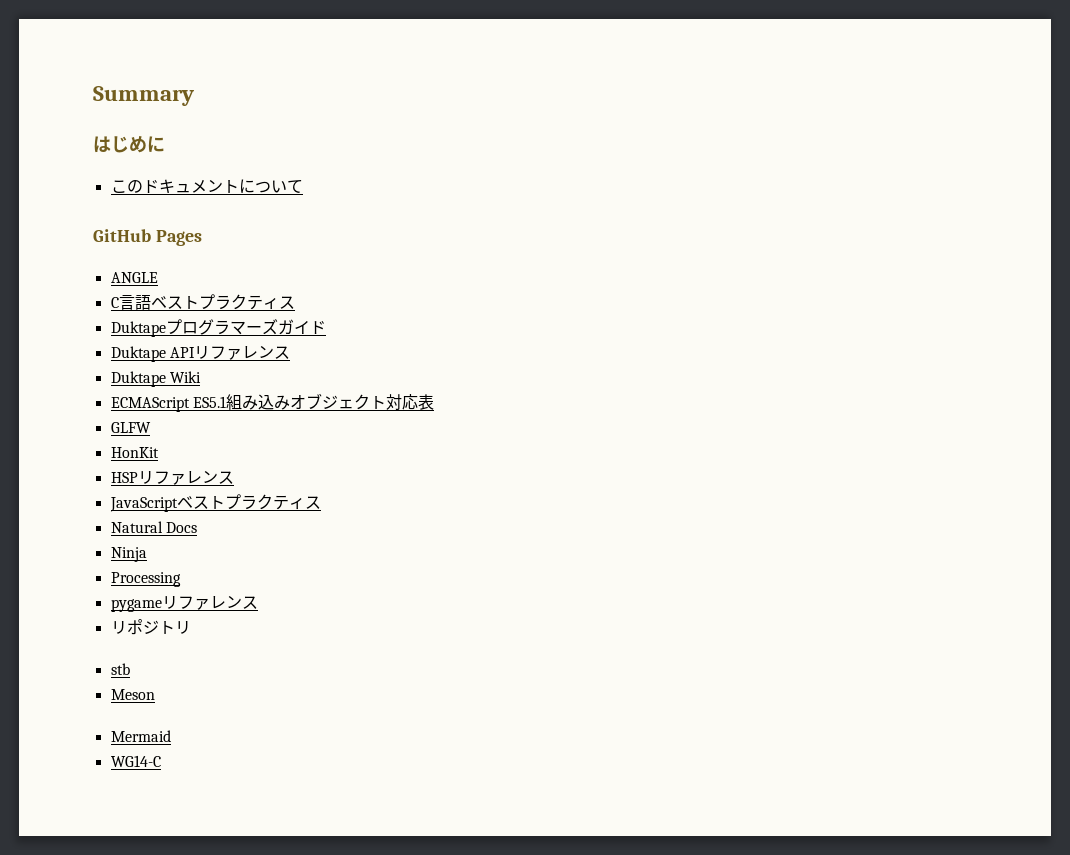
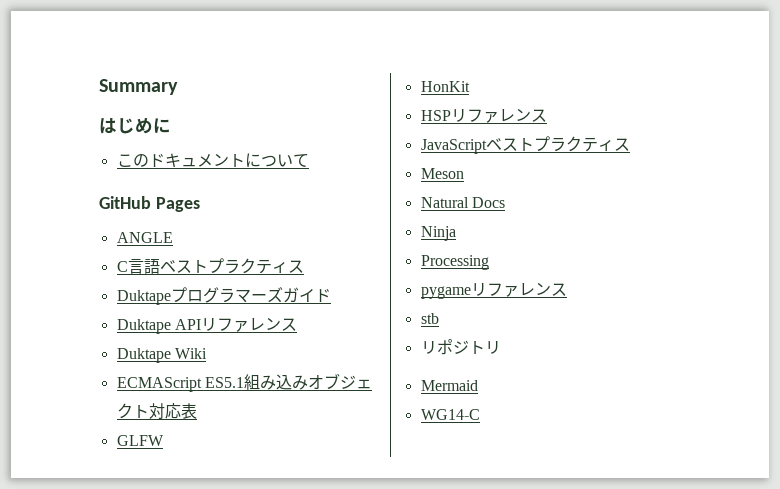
(321, 502) none -> [420,168,464,179] // Meson
(258, 602) none -> [420,313,439,324] // stb
[110,663,130,675] [110,689,155,700] // stb // Meson -> (501, 347) none

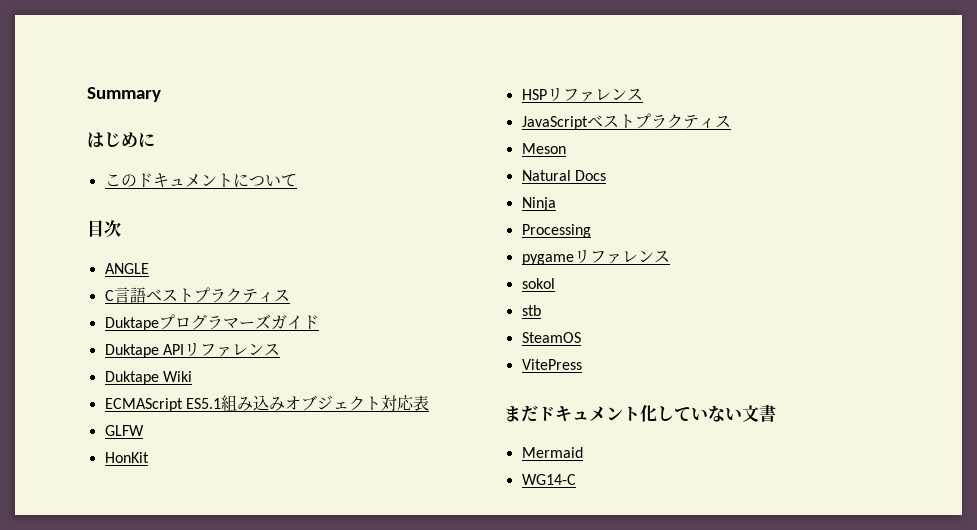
[99,196,200,212] GitHub Pages -> [87,220,121,237] 目次
(567, 289) none -> [521,278,555,289] // sokol
[420,339,501,355] リポジトリ -> [521,332,581,343] [521,359,582,370] [504,404,776,422] SteamOS // VitePress // まだドキュメント化していない文書

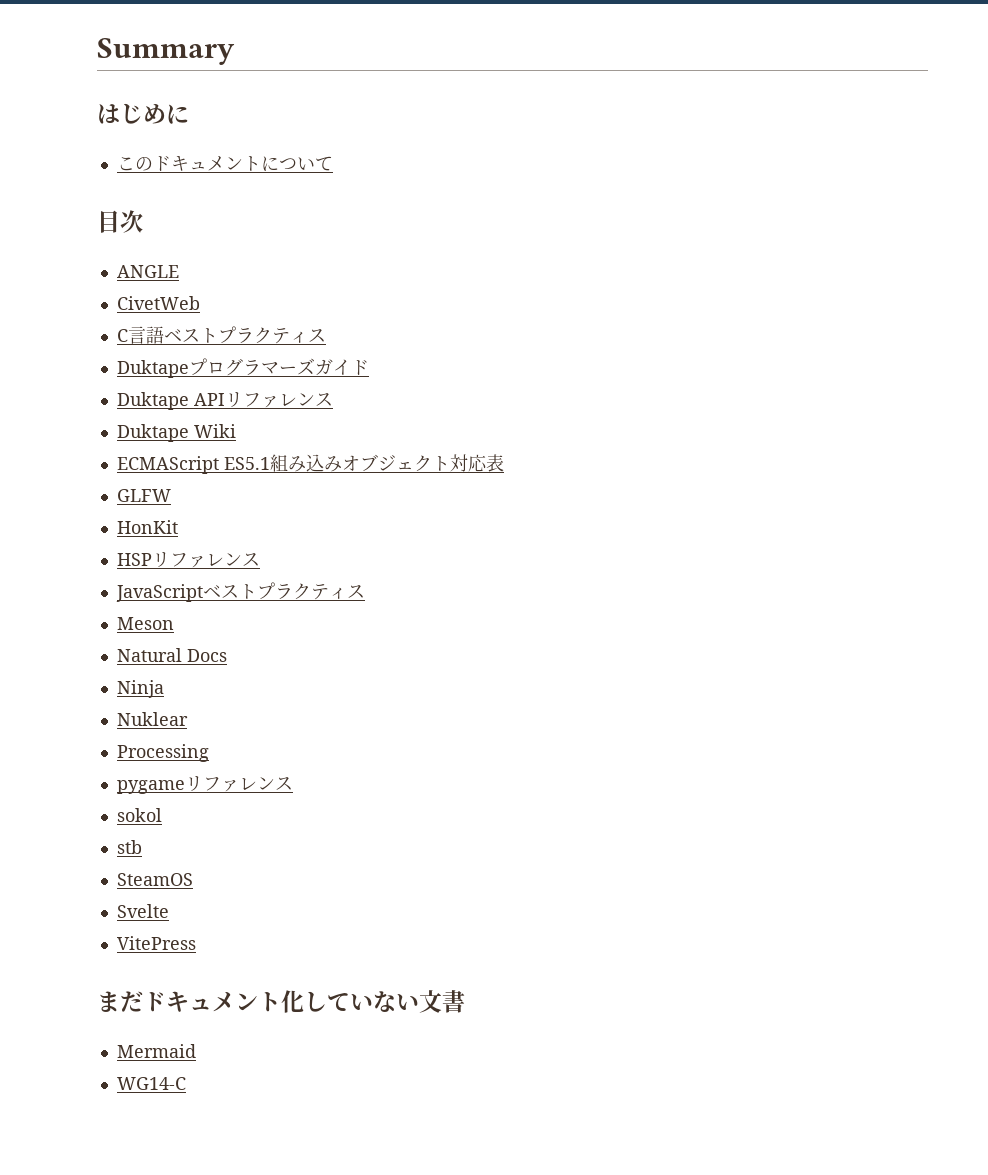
(149, 268) none -> [116,296,200,310] // CivetWeb
(556, 204) none -> [116,712,188,726] // Nuklear
(581, 337) none -> [116,904,169,918] // Svelte

